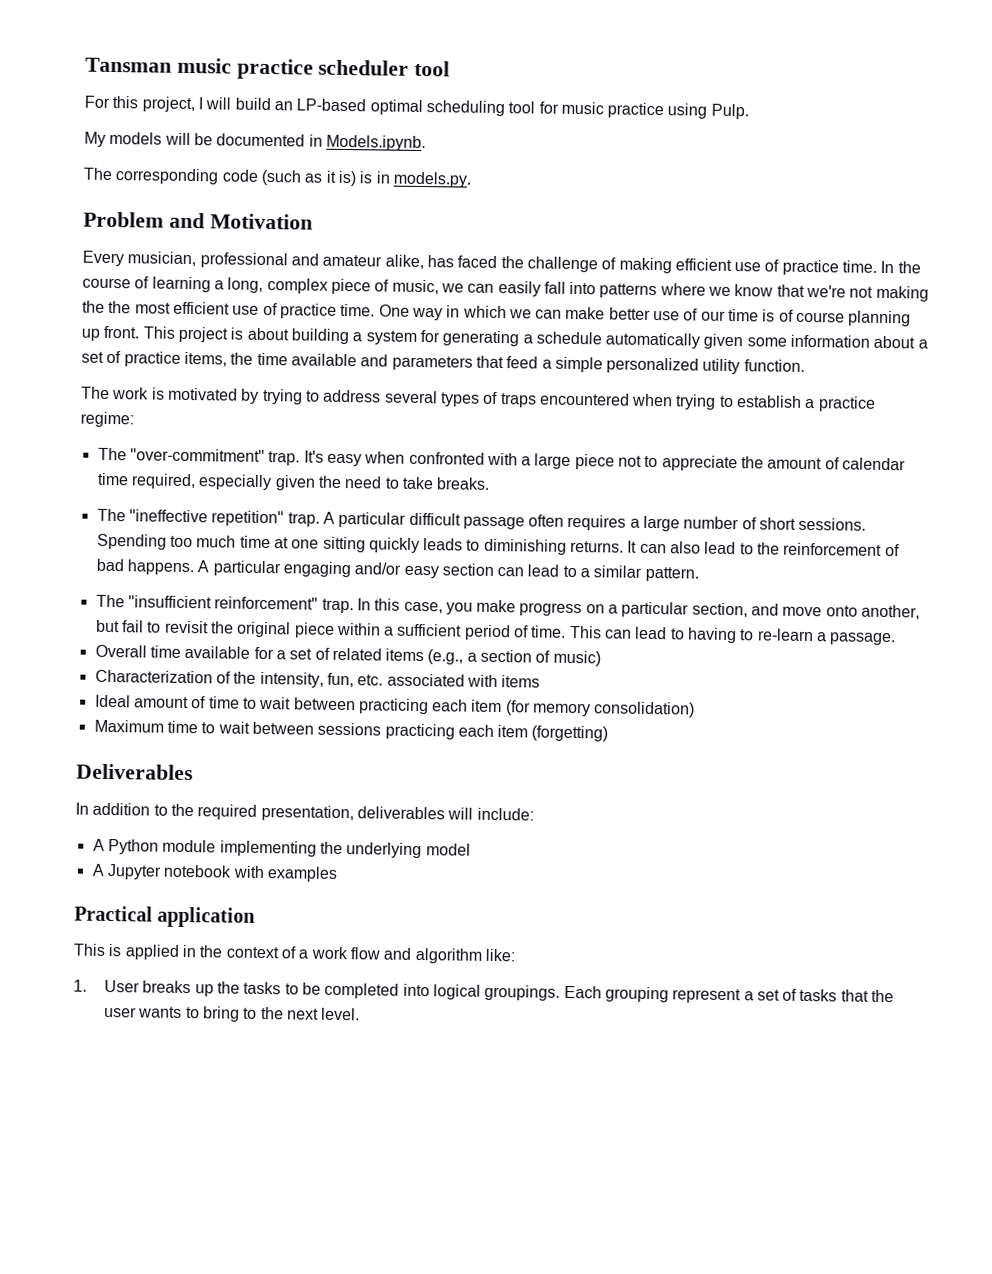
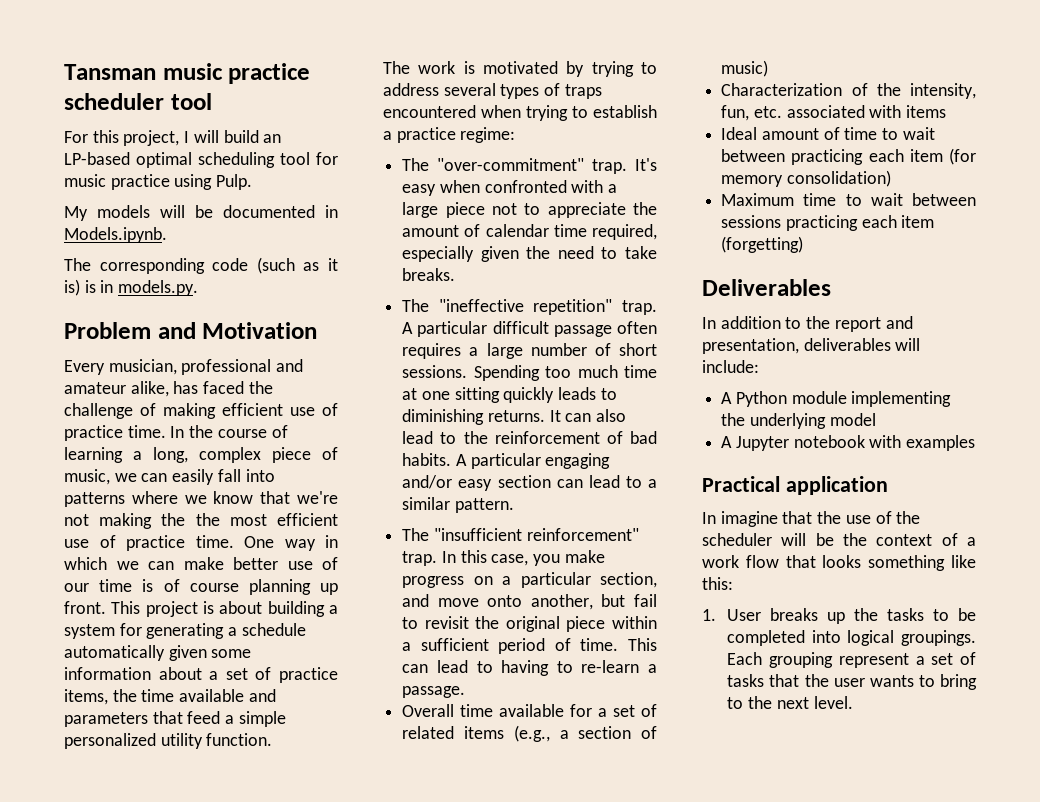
[126,559,194,576] happens. -> [402,453,452,466] habits.
[197,804,258,820] required -> [834,316,913,332] report and
[73,943,196,960] This is applied in -> [702,511,921,527] [702,533,834,546] In imagine that the use of the scheduler will be
[383,947,515,964] and algorithm like: -> [785,555,976,571] [702,577,733,590] that looks something like this:

